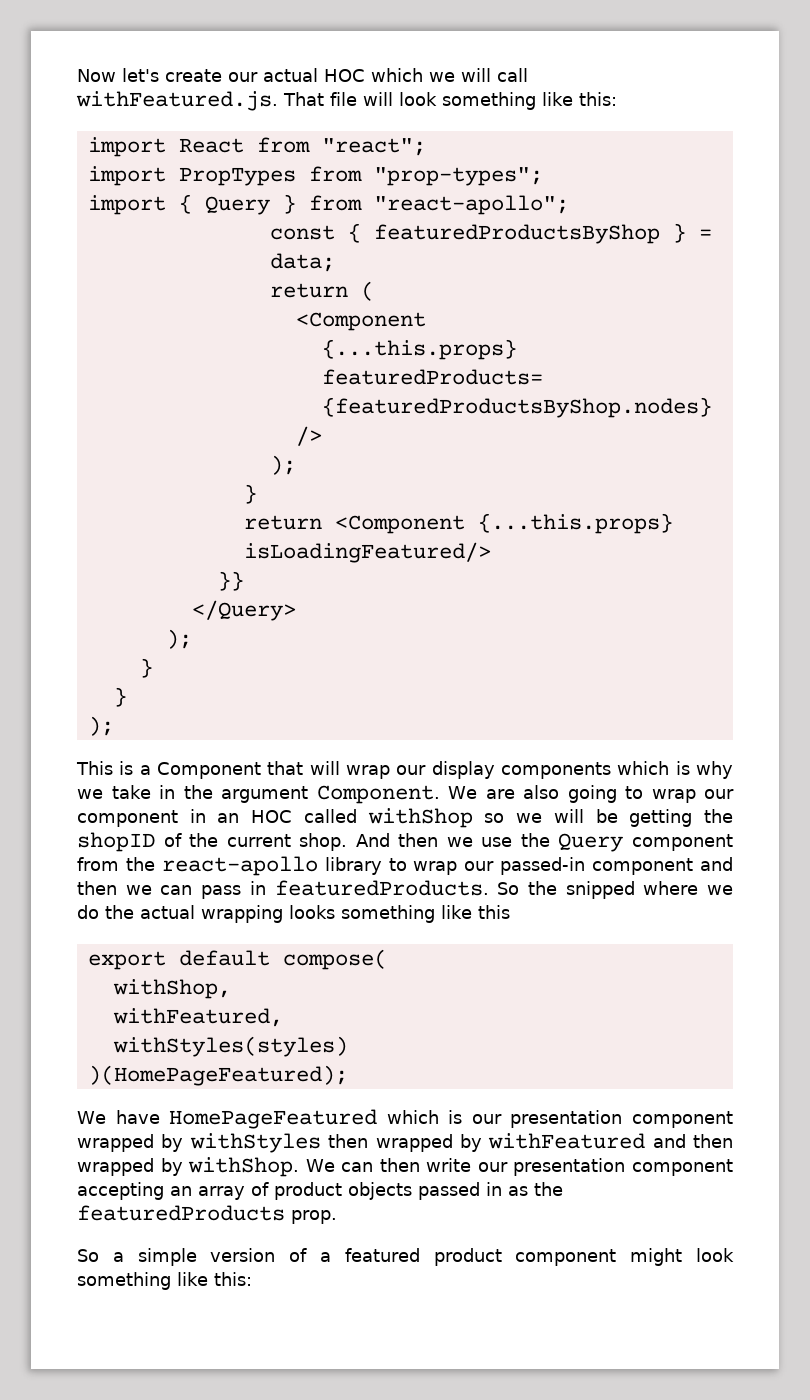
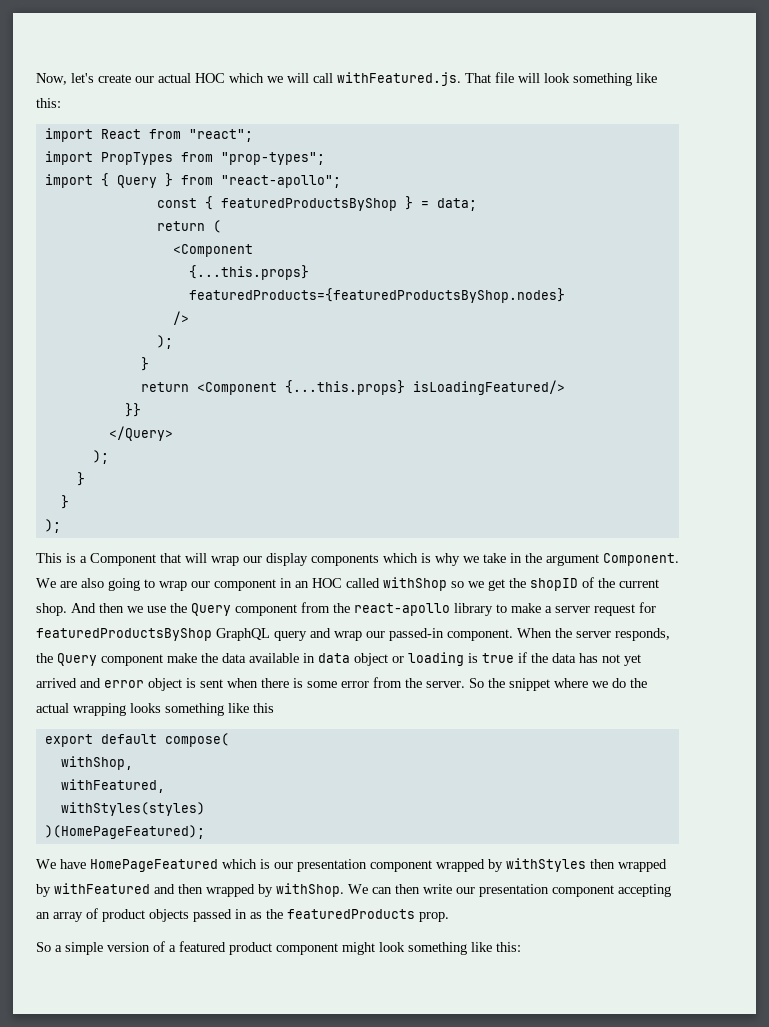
[77,69,116,82] Now -> [36,73,67,85] Now,
[553,809,693,827] will be getting -> [488,579,505,591] get
[413,857,734,875] [77,880,489,899] wrap our passed-in component and then we can pass in featuredProducts. -> [511,602,656,616] [36,628,670,641] [36,652,641,666] [36,677,465,691] make a server request for featuredProductsByShop GraphQL query and wrap our passed-in component. When the server responds, the Query component make the data available in data object or loading is true if the data has not yet arrived and error object is sent when there is some error from the server.
[565,881,635,899] snipped -> [509,678,550,691] snippet

